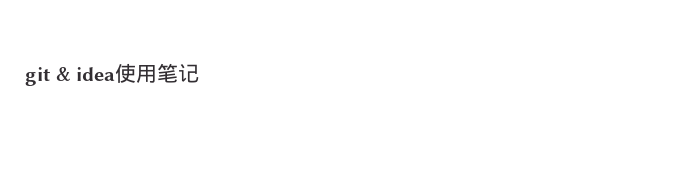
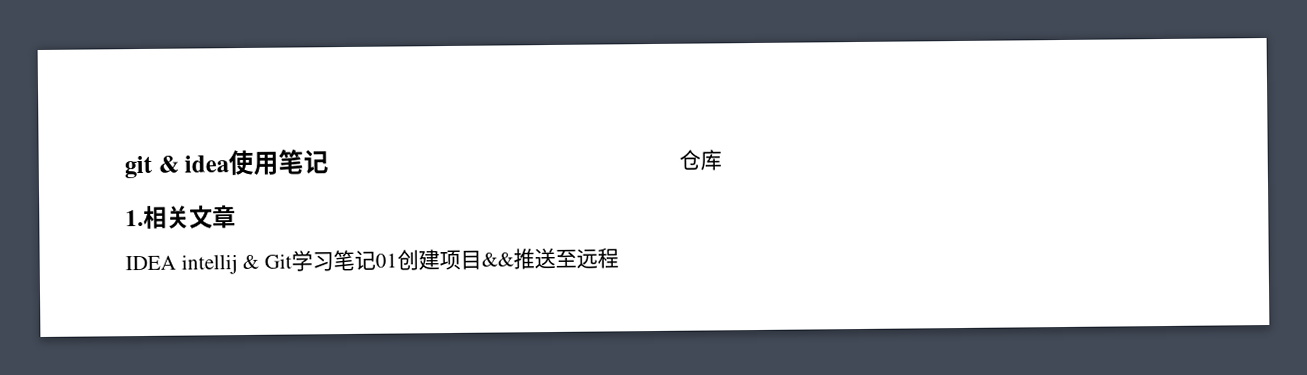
(200, 73) none -> [125,205,236,229] [125,247,620,275] [679,149,722,171] // 1.相关文章 // IDEA intellij & Git学习笔记01创建项目&&推送至远程仓库

